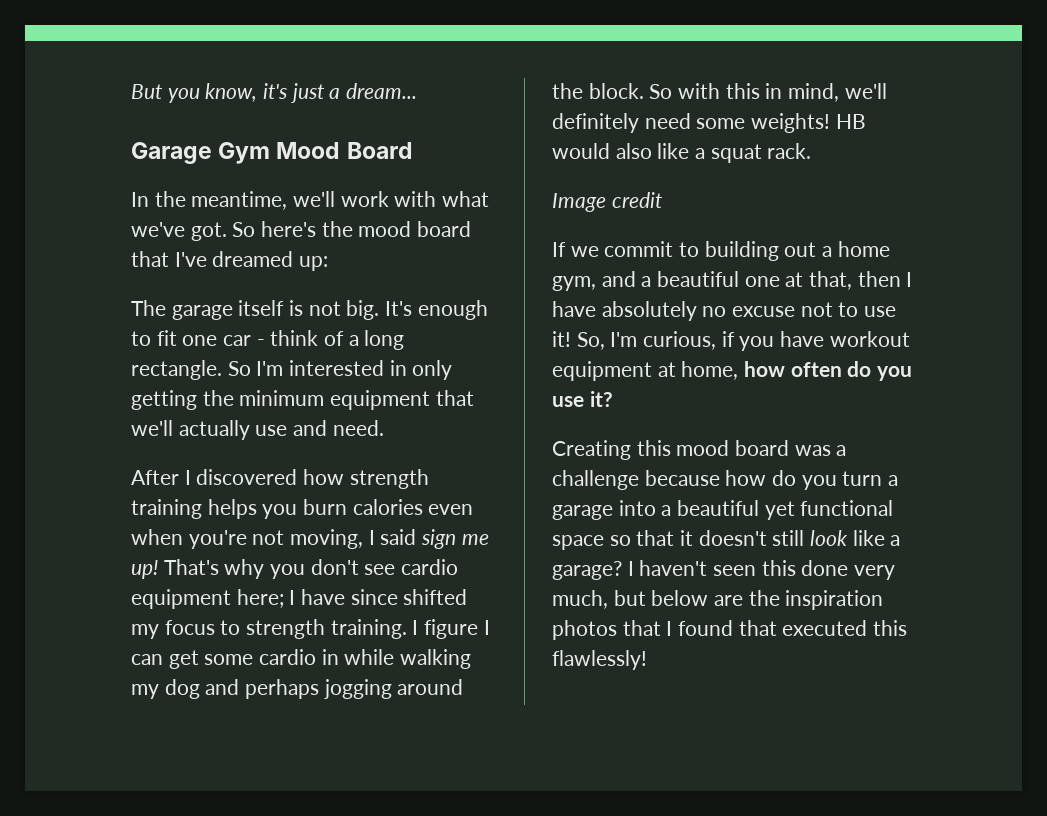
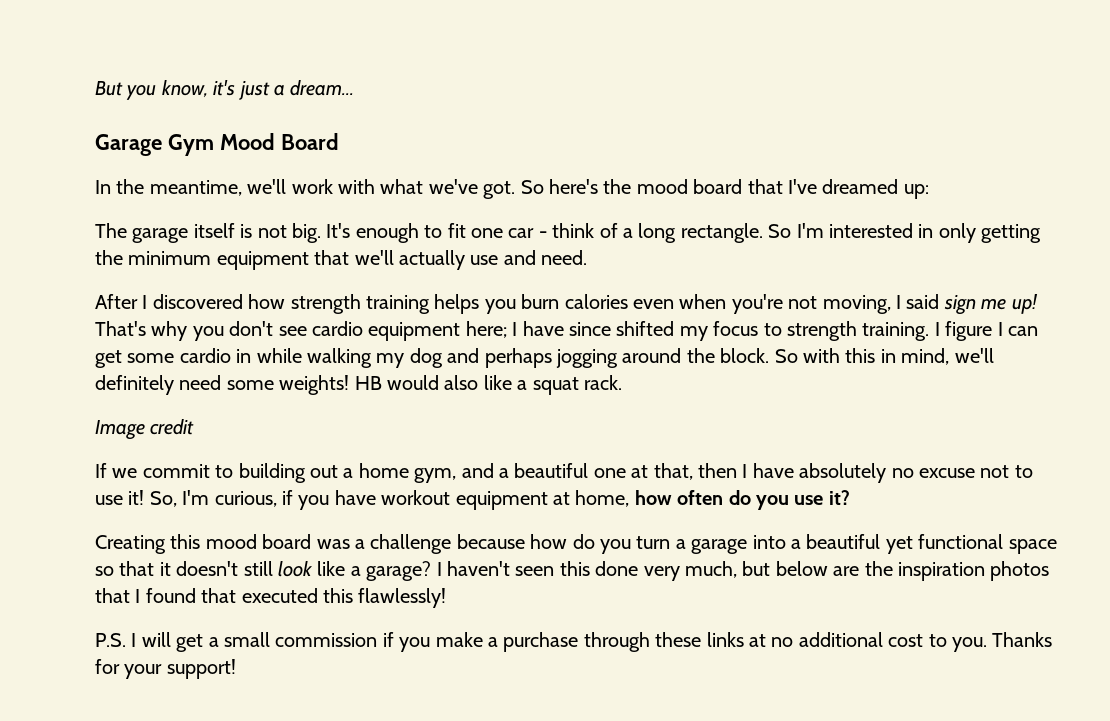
(647, 660) none -> [95,632,1053,652] [95,659,236,679] // P.S. I will get a small commission if you make a purchase through these links at no additional cost to you. Thanks for your support!

